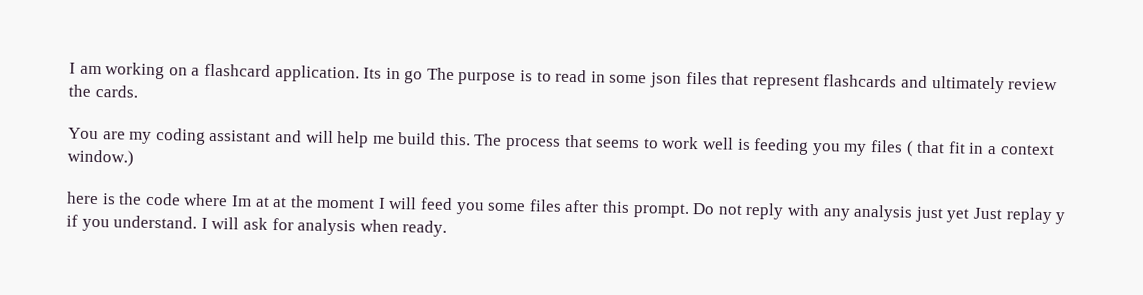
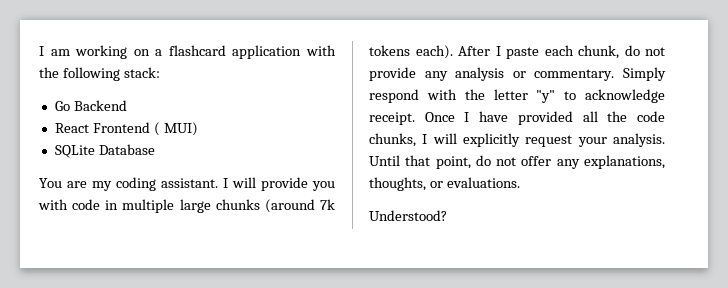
[274,65,1059,94] [68,84,138,98] [68,127,1055,157] [67,149,134,167] [66,191,1066,225] [66,214,448,237] application. Its in go The purpose is to read in some json files that represent flashcards and ultimately review the cards. // You are my coding assistant and will help me build this. The process that seems to work well is feeding you my files ( that fit in a context window.) // here is the code where Im at at the moment I will feed you some files after this prompt. Do not reply with any analysis just yet Just replay y if you understand. I will ask for analysis when ready. -> [232,45,336,59] [39,67,160,81] [54,100,127,111] [54,122,198,136] [54,144,155,158] [39,177,335,191] [38,199,336,213] [369,45,665,59] [369,67,666,81] [369,89,665,103] [369,111,665,125] [369,133,665,147] [369,155,665,169] [369,177,520,191] [369,210,447,221] application with the following stack: // Go Backend // React Frontend ( MUI) // SQLite Database // You are my coding assistant. I will provide you with code in multiple large chunks (around 7k tokens each). After I paste each chunk, do not provide any analysis or commentary. Simply respond with the letter "y" to acknowledge receipt. Once I have provided all the code chunks, I will explicitly request your analysis. Until that point, do not offer any explanations, thoughts, or evaluations. // Understood?

